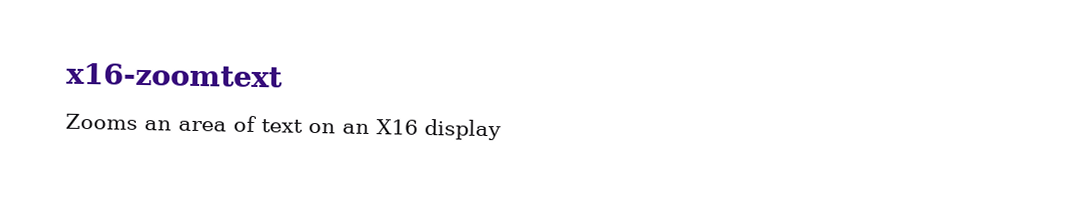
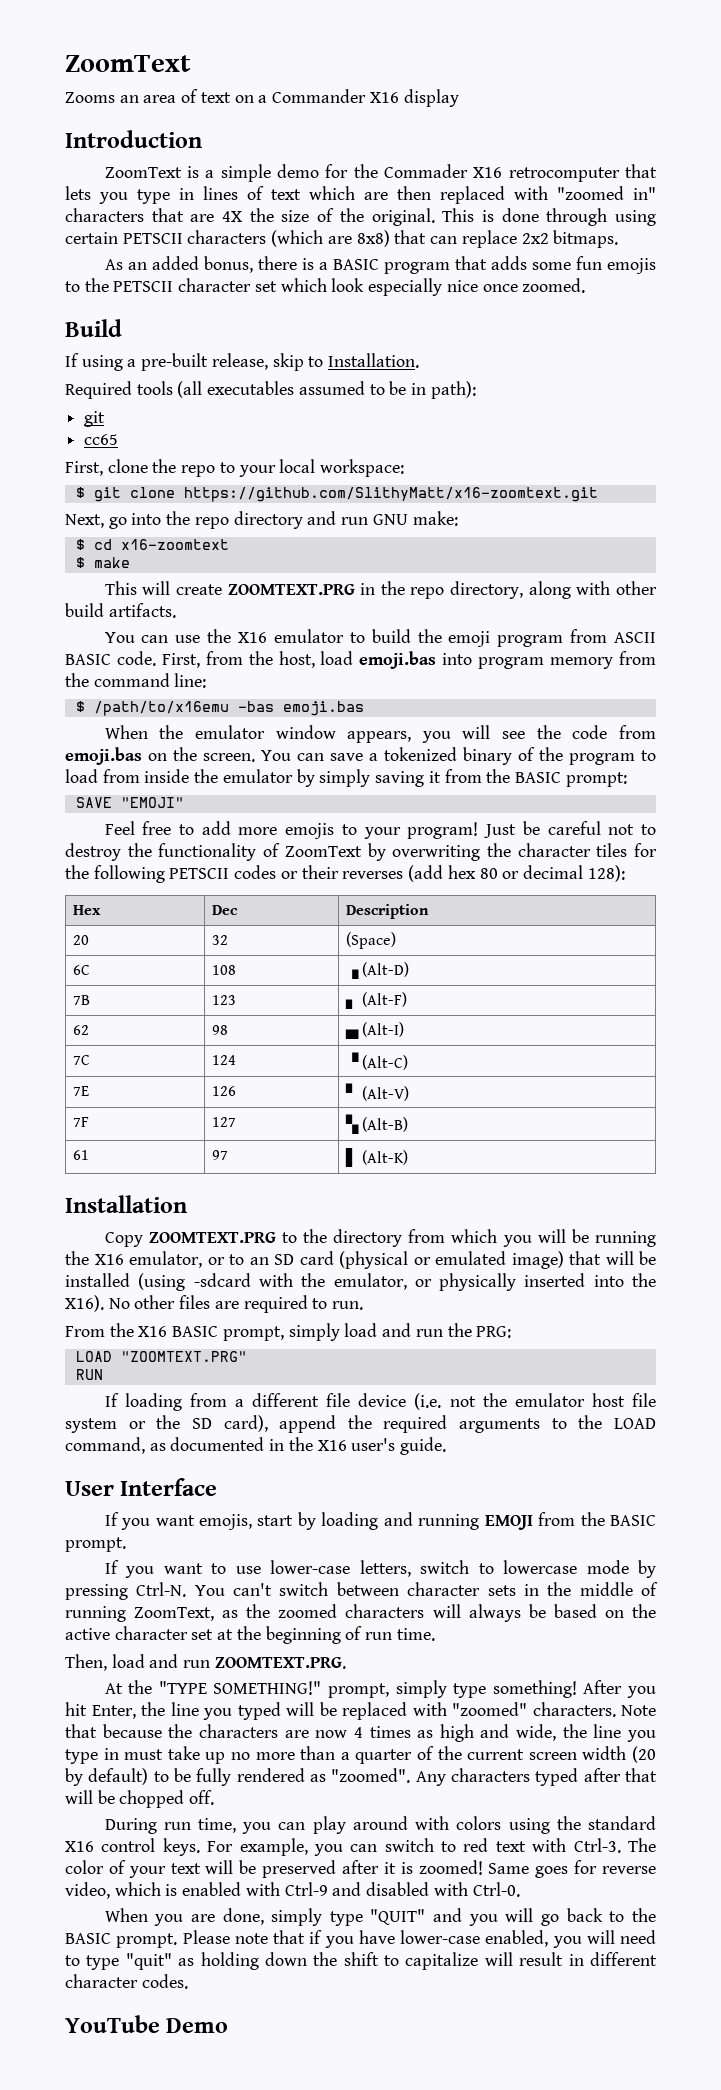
[66,62,283,88] x16-zoomtext -> [65,55,191,72] ZoomText
[342,123,370,134] an -> [258,89,367,103] a Commander
(501, 129) none -> [65,130,202,148] [104,164,658,182] [65,186,656,204] [65,208,656,226] [65,230,619,248] [104,256,656,274] [65,278,586,296] [65,319,122,337] [65,353,420,371] [65,381,476,399] [84,411,106,427] [84,434,119,445] [65,459,405,477] [75,487,598,502] [65,511,458,529] [75,539,229,550] [75,557,130,568] [104,581,658,599] [65,603,176,618] [104,629,656,647] [65,651,657,669] [65,673,207,688] [75,701,364,716] [104,725,657,743] [65,747,656,765] [65,769,627,787] [75,797,184,808] [104,821,657,839] [65,843,657,861] [65,865,625,883] [72,905,101,915] [211,905,238,915] [345,904,429,919] [72,935,89,945] [211,935,228,945] [345,932,396,949] [72,965,90,975] [211,965,236,975] [345,962,410,979] [72,995,90,1005] [211,995,236,1005] [344,992,408,1009] [72,1025,89,1035] [211,1025,228,1035] [344,1022,405,1039] [72,1055,90,1065] [211,1055,236,1065] [345,1052,409,1070] [72,1086,89,1096] [211,1086,236,1096] [344,1083,410,1101] [72,1117,89,1127] [211,1117,236,1127] [344,1114,409,1134] [72,1150,89,1160] [211,1150,228,1160] [344,1147,409,1167] [65,1195,187,1213] [104,1229,657,1247] [65,1251,656,1269] [65,1273,656,1291] [65,1295,364,1313] [65,1323,512,1341] [75,1351,247,1362] [75,1369,103,1380] [104,1393,656,1411] [65,1415,656,1433] [65,1437,447,1455] [65,1478,218,1496] [104,1512,657,1530] [65,1537,126,1552] [104,1560,657,1578] [65,1582,659,1600] [65,1604,656,1622] [65,1626,435,1644] [65,1654,346,1671] [104,1680,657,1698] [65,1702,656,1720] [65,1724,656,1742] [65,1746,657,1764] [65,1768,657,1786] [65,1790,215,1808] [104,1816,656,1834] [65,1838,657,1856] [65,1860,656,1878] [65,1882,520,1899] [104,1908,657,1926] [65,1930,656,1948] [65,1952,658,1970] [65,1974,188,1989] [65,2015,229,2033] // Introduction // ZoomText is a simple demo for the Commader X16 retrocomputer that lets you type in lines of text which are then replaced with "zoomed in" characters that are 4X the size of the original. This is done through using certain PETSCII characters (which are 8x8) that can replace 2x2 bitmaps. // As an added bonus, there is a BASIC program that adds some fun emojis to the PETSCII character set which look especially nice once zoomed. // Build // If using a pre-built release, skip to Installation. // Required tools (all executables assumed to be in path): // git // cc65 // First, clone the repo to your local workspace: // $ git clone https://github.com/SlithyMatt/x16-zoomtext.git // Next, go into the repo directory and run GNU make: // $ cd x16-zoomtext // $ make // This will create ZOOMTEXT.PRG in the repo directory, along with other build artifacts. // You can use the X16 emulator to build the emoji program from ASCII BASIC code. First, from the host, load emoji.bas into program memory from the command line: // $ /path/to/x16emu -bas emoji.bas // When the emulator window appears, you will see the code from emoji.bas on the screen. You can save a tokenized binary of the program to load from inside the emulator by simply saving it from the BASIC prompt: // SAVE "EMOJI" // Feel free to add more emojis to your program! Just be careful not to destroy the functionality of ZoomText by overwriting the character tiles for the following PETSCII codes or their reverses (add hex 80 or decimal 128): // Hex | Dec | Description // 20 | 32 | (Space) // 6C | 108 | ▗ (Alt-D) // 7B | 123 | ▖ (Alt-F) // 62 | 98 | ▄ (Alt-I) // 7C | 124 | ▝ (Alt-C) // 7E | 126 | ▘ (Alt-V) // 7F | 127 | ▚ (Alt-B) // 61 | 97 | ▌ (Alt-K) // Installation // Copy ZOOMTEXT.PRG to the directory from which you will be running the X16 emulator, or to an SD card (physical or emulated image) that will be installed (using -sdcard with the emulator, or physically inserted into the X16). No other files are required to run. // From the X16 BASIC prompt, simply load and run the PRG: // LOAD "ZOOMTEXT.PRG" // RUN // If loading from a different file device (i.e. not the emulator host file system or the SD card), append the required arguments to the LOAD command, as documented in the X16 user's guide. // User Interface // If you want emojis, start by loading and running EMOJI from the BASIC prompt. // If you want to use lower-case letters, switch to lowercase mode by pressing Ctrl-N. You can't switch between character sets in the middle of running ZoomText, as the zoomed characters will always be based on the active character set at the beginning of run time. // Then, load and run ZOOMTEXT.PRG. // At the "TYPE SOMETHING!" prompt, simply type something! After you hit Enter, the line you typed will be replaced with "zoomed" characters. Note that because the characters are now 4 times as high and wide, the line you type in must take up no more than a quarter of the current screen width (20 by default) to be fully rendered as "zoomed". Any characters typed after that will be chopped off. // During run time, you can play around with colors using the standard X16 control keys. For example, you can switch to red text with Ctrl-3. The color of your text will be preserved after it is zoomed! Same goes for reverse video, which is enabled with Ctrl-9 and disabled with Ctrl-0. // When you are done, simply type "QUIT" and you will go back to the BASIC prompt. Please note that if you have lower-case enabled, you will need to type "quit" as holding down the shift to capitalize will result in different character codes. // YouTube Demo

